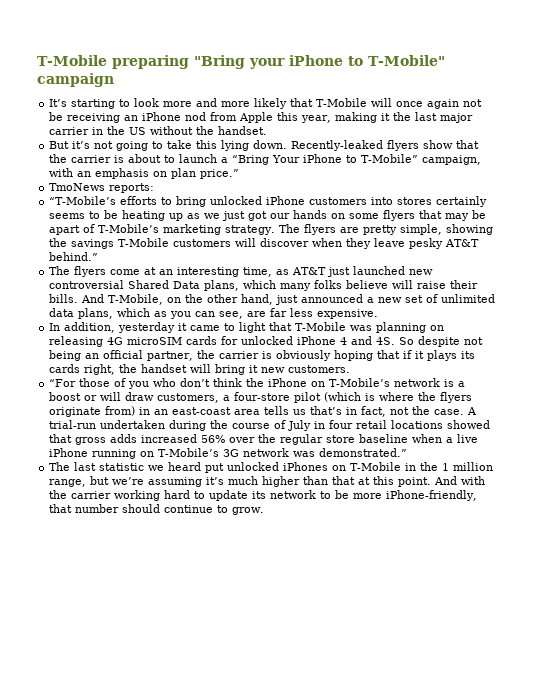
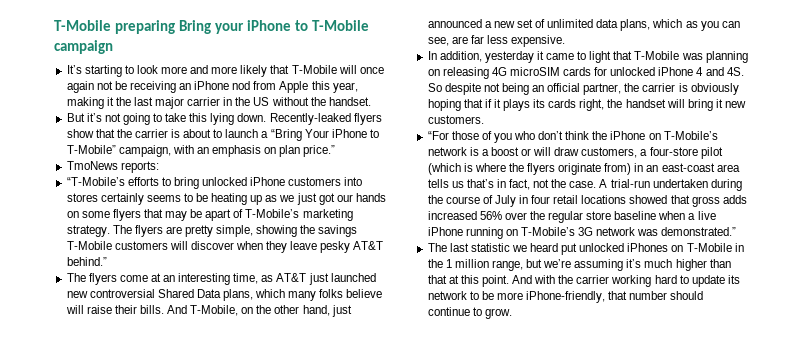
[193,55,245,69] "Bring -> [179,20,212,34] Bring
[367,55,445,66] T-Mobile" -> [312,20,370,31] T-Mobile

